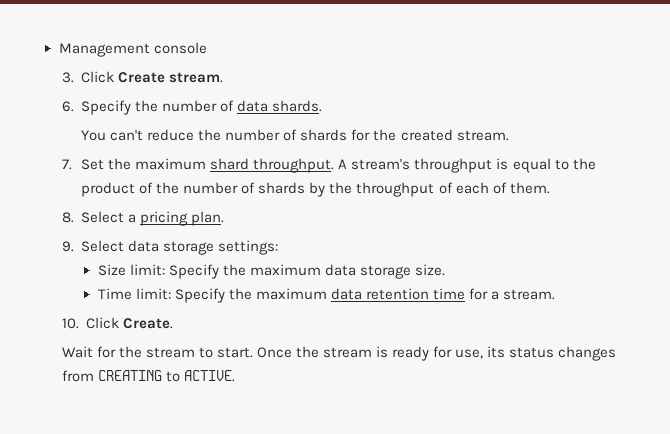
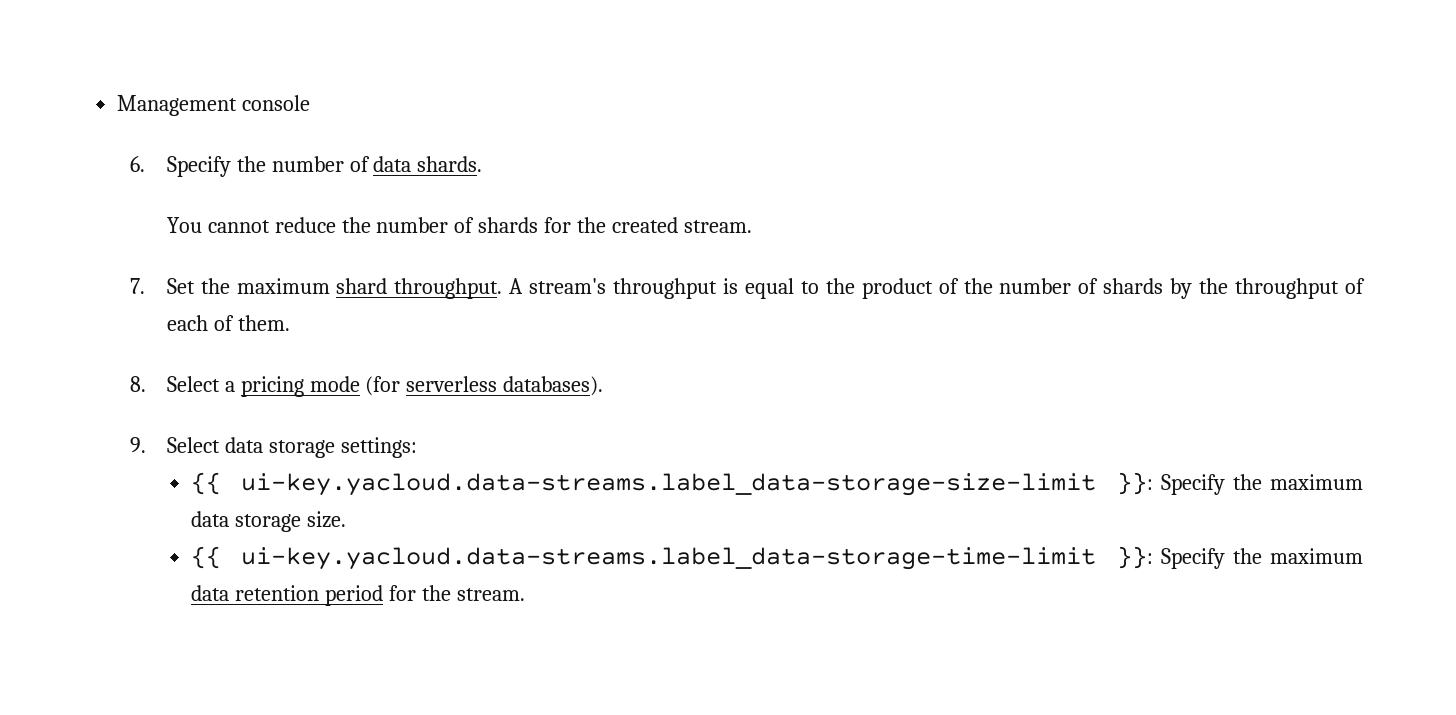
[61,71,224,83] // 3. Click Create stream. -> (311, 103) none
[110,129,144,141] can't -> [207,220,270,233] cannot
[191,211,225,226] plan. -> [309,376,604,396] mode (for serverless databases).
[97,264,165,276] Size limit: -> [190,472,1153,496] {{ ui-key.yacloud.data-streams.label_data-storage-size-limit }}:
[97,288,171,300] Time limit: -> [190,546,1153,570] {{ ui-key.yacloud.data-streams.label_data-storage-time-limit }}:
[432,288,556,300] [61,317,174,329] [61,346,617,361] [61,370,235,382] time for a stream. // 10. Click Create. // Wait for the stream to start. Once the stream is ready for use, its status changes from CREATING to ACTIVE. -> [324,585,525,606] period for the stream.

